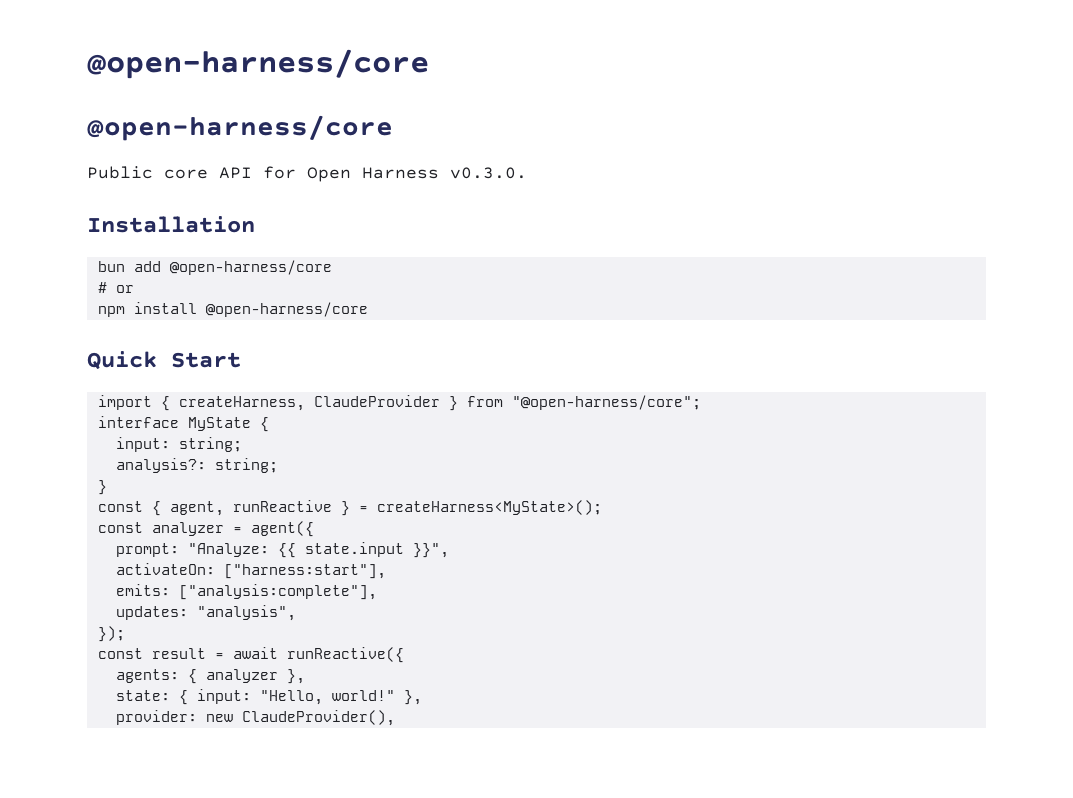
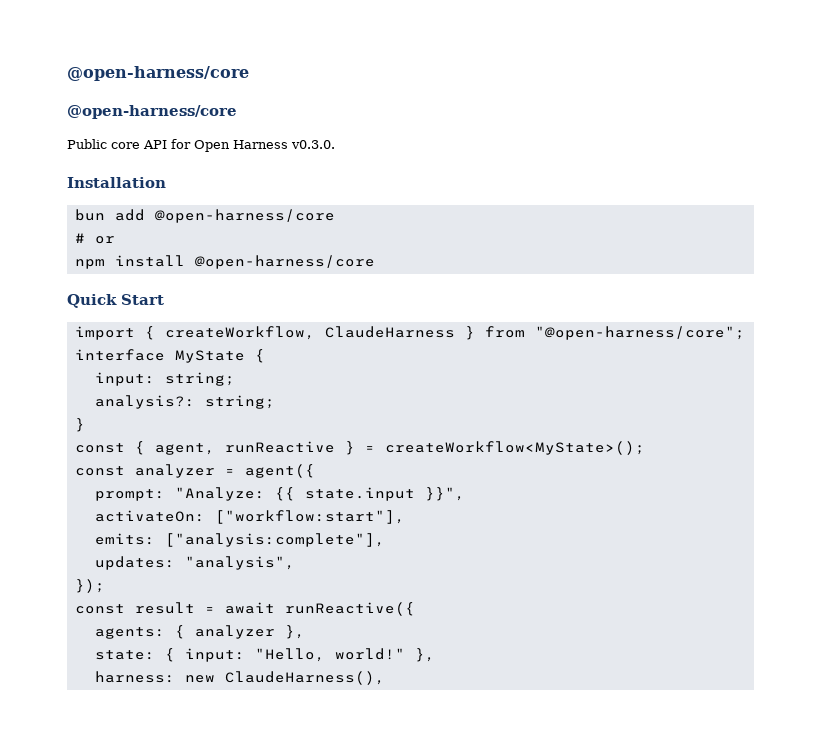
[178,395,440,411] createHarness, ClaudeProvider -> [164,326,455,340] createWorkflow, ClaudeHarness
[376,500,602,515] createHarness<MyState>(); -> [384,441,645,455] createWorkflow<MyState>();
[223,564,386,579] ["harness:start"], -> [214,510,405,524] ["workflow:start"],
[115,710,395,726] provider: new ClaudeProvider(), -> [94,671,385,685] harness: new ClaudeHarness(),

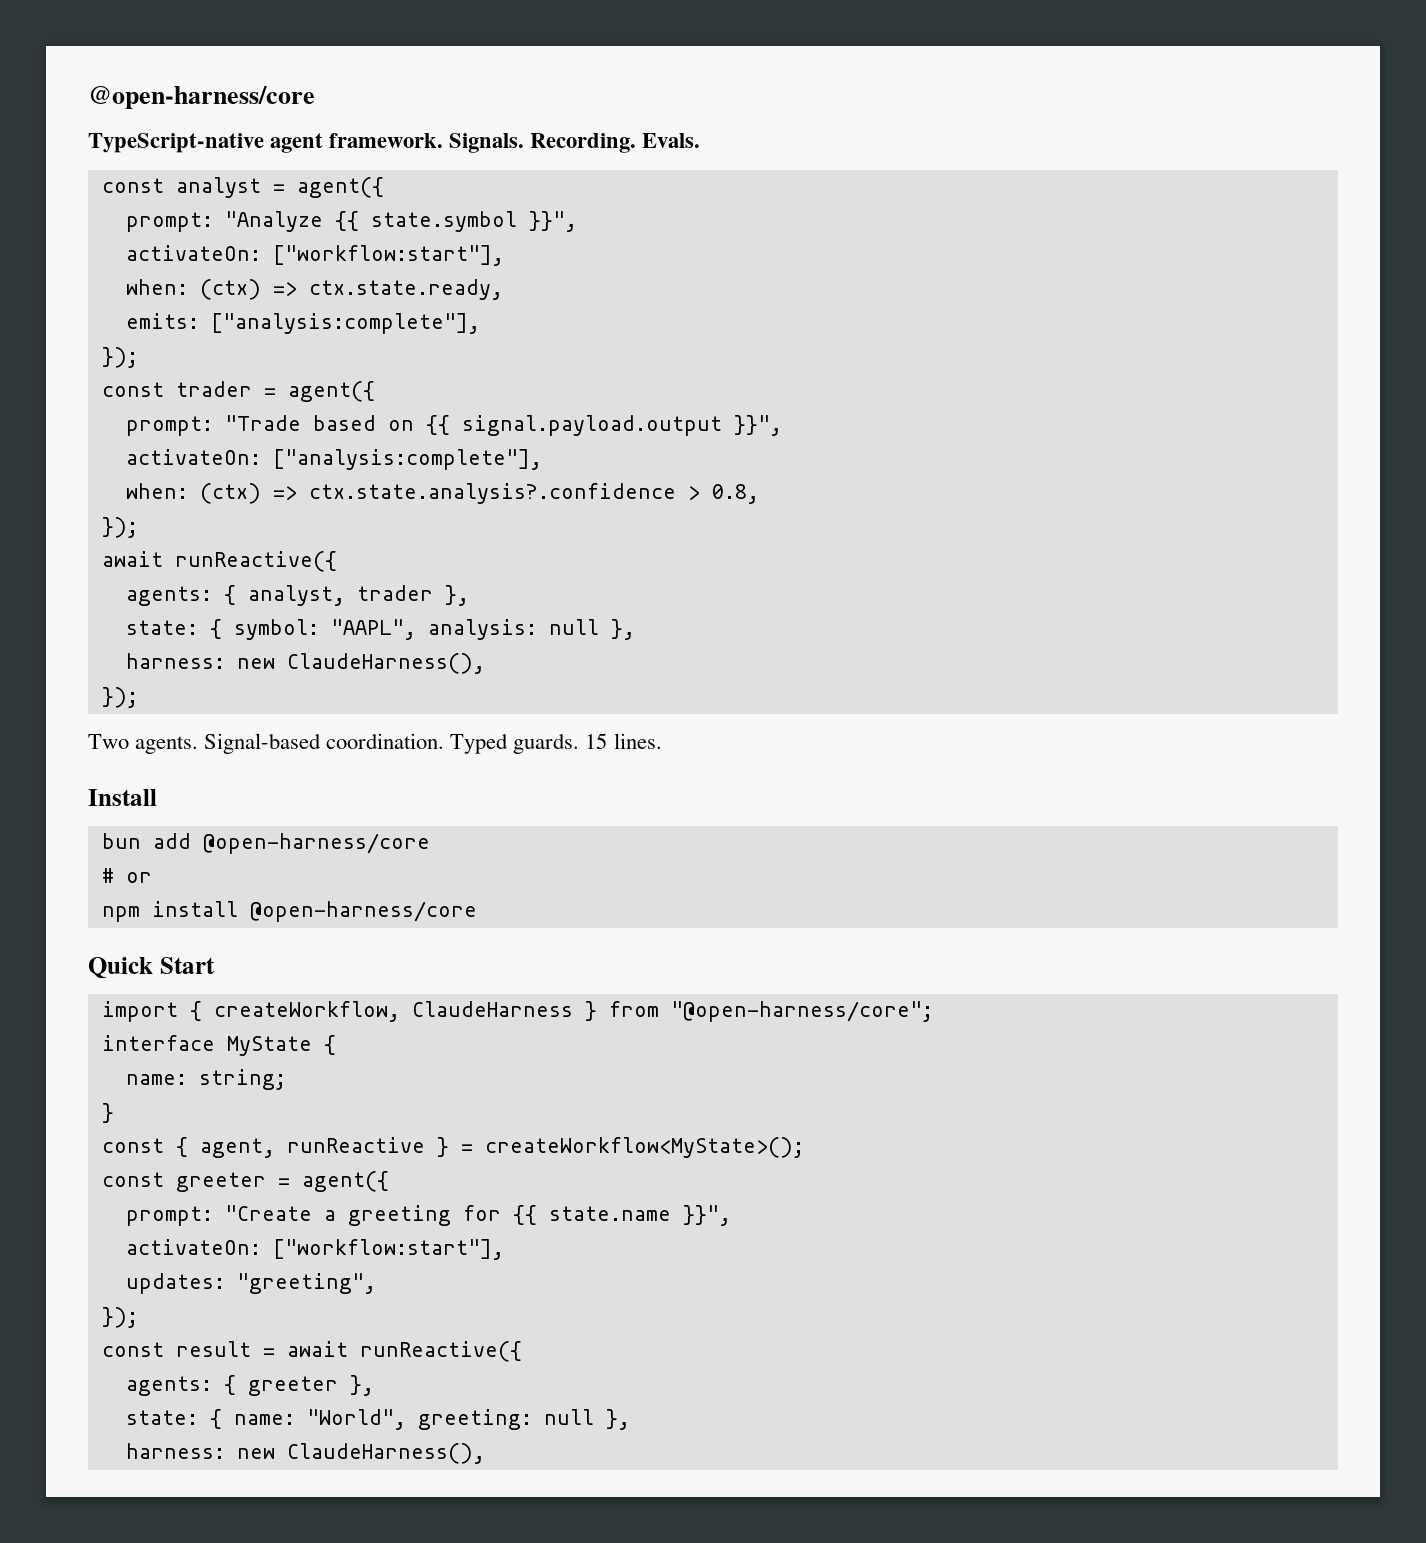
[67,66,249,81] [67,105,237,119] [67,139,335,152] [67,177,166,188] @open-harness/core // @open-harness/core // Public core API for Open Harness v0.3.0. // Installation -> [88,86,315,109] [88,133,701,153] [101,177,384,198] [125,211,577,232] [125,245,504,266] [125,279,503,300] [125,313,480,334] [101,347,138,368] [101,381,375,402] [125,415,782,436] [125,449,542,470] [125,483,759,504] [101,517,138,538] [101,551,337,572] [125,585,469,606] [125,619,635,640] [125,653,485,674] [101,687,138,708] [88,733,662,754] [88,789,157,806] @open-harness/core // TypeScript-native agent framework. Signals. Recording. Evals. // const analyst = agent({ // prompt: "Analyze {{ state.symbol }}", // activateOn: ["workflow:start"], // when: (ctx) => ctx.state.ready, // emits: ["analysis:complete"], // }); // const trader = agent({ // prompt: "Trade based on {{ signal.payload.output }}", // activateOn: ["analysis:complete"], // when: (ctx) => ctx.state.analysis?.confidence > 0.8, // }); // await runReactive({ // agents: { analyst, trader }, // state: { symbol: "AAPL", analysis: null }, // harness: new ClaudeHarness(), // }); // Two agents. Signal-based coordination. Typed guards. 15 lines. // Install
[94,372,235,386] [94,395,195,409] input: string; // analysis?: -> [125,1074,187,1085] name:
[134,464,315,478] [94,487,465,501] [94,510,405,524] [94,533,385,547] analyzer = agent({ // prompt: "Analyze: {{ state.input }}", // activateOn: ["workflow:start"], // emits: ["analysis:complete"], -> [175,1171,389,1192] [125,1205,731,1226] [125,1239,504,1260] greeter = agent({ // prompt: "Create a greeting for {{ state.name }}", // activateOn: ["workflow:start"],
[184,556,295,570] "analysis", -> [236,1273,376,1294] "greeting",
[194,625,305,639] [94,648,405,662] analyzer }, // state: { input: "Hello, world!" -> [247,1375,374,1396] [125,1409,594,1430] greeter }, // state: { name: "World", greeting: null

